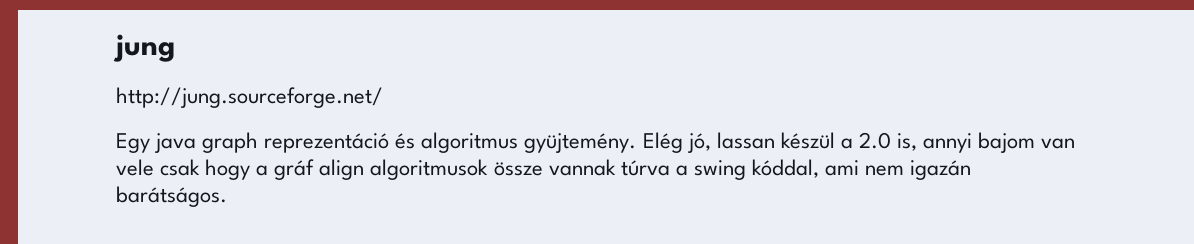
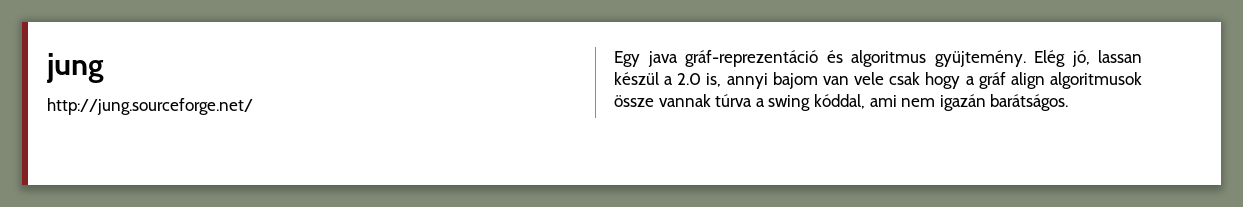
[202,132,390,153] graph reprezentáció -> [685,50,818,67] gráf-reprezentáció

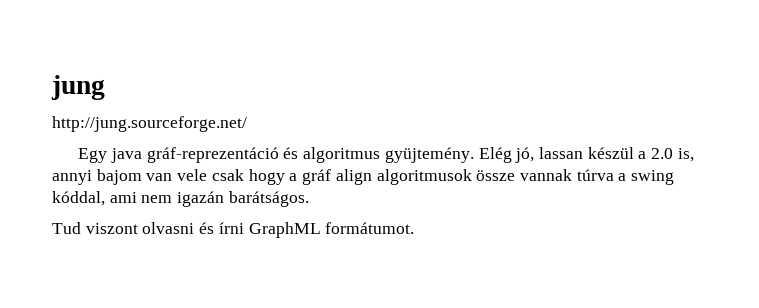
(1069, 102) none -> [52,222,415,238] // Tud viszont olvasni és írni GraphML formátumot.

